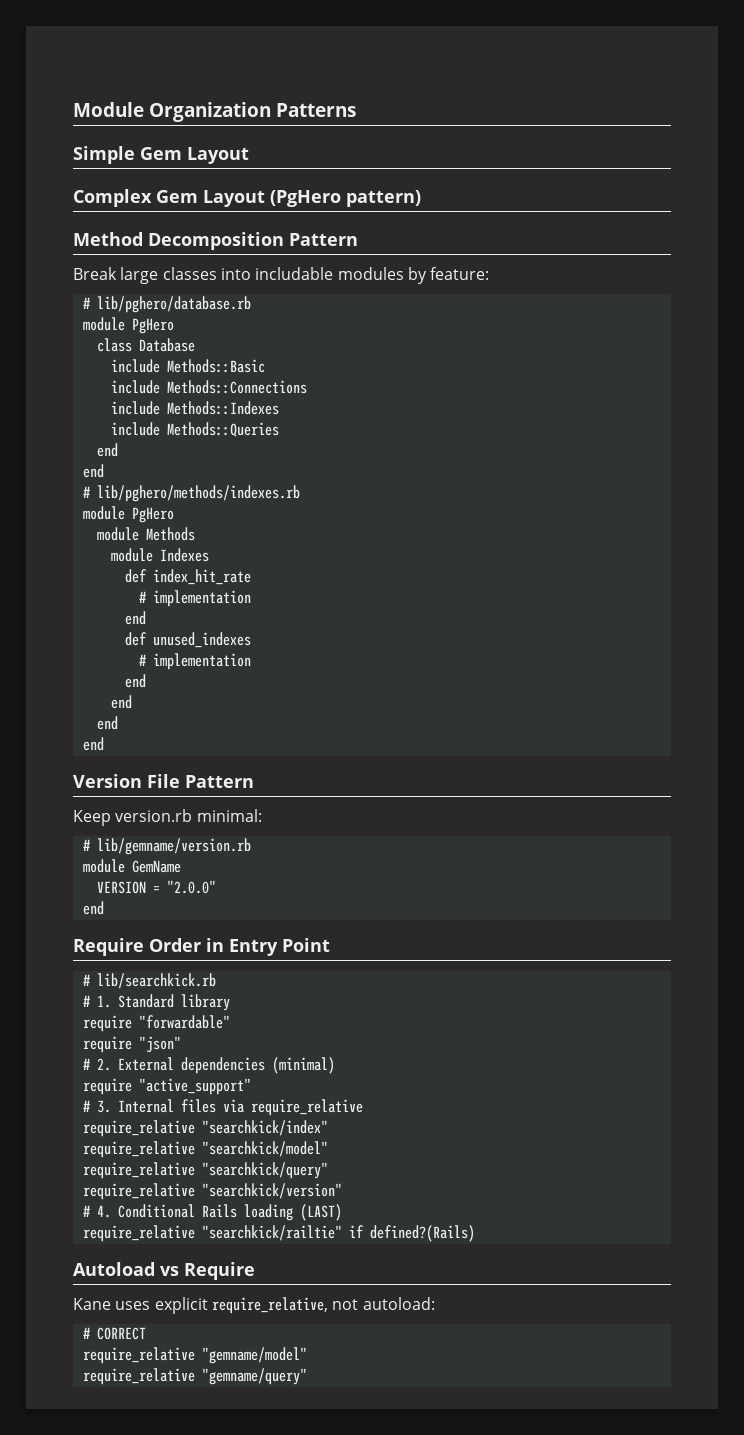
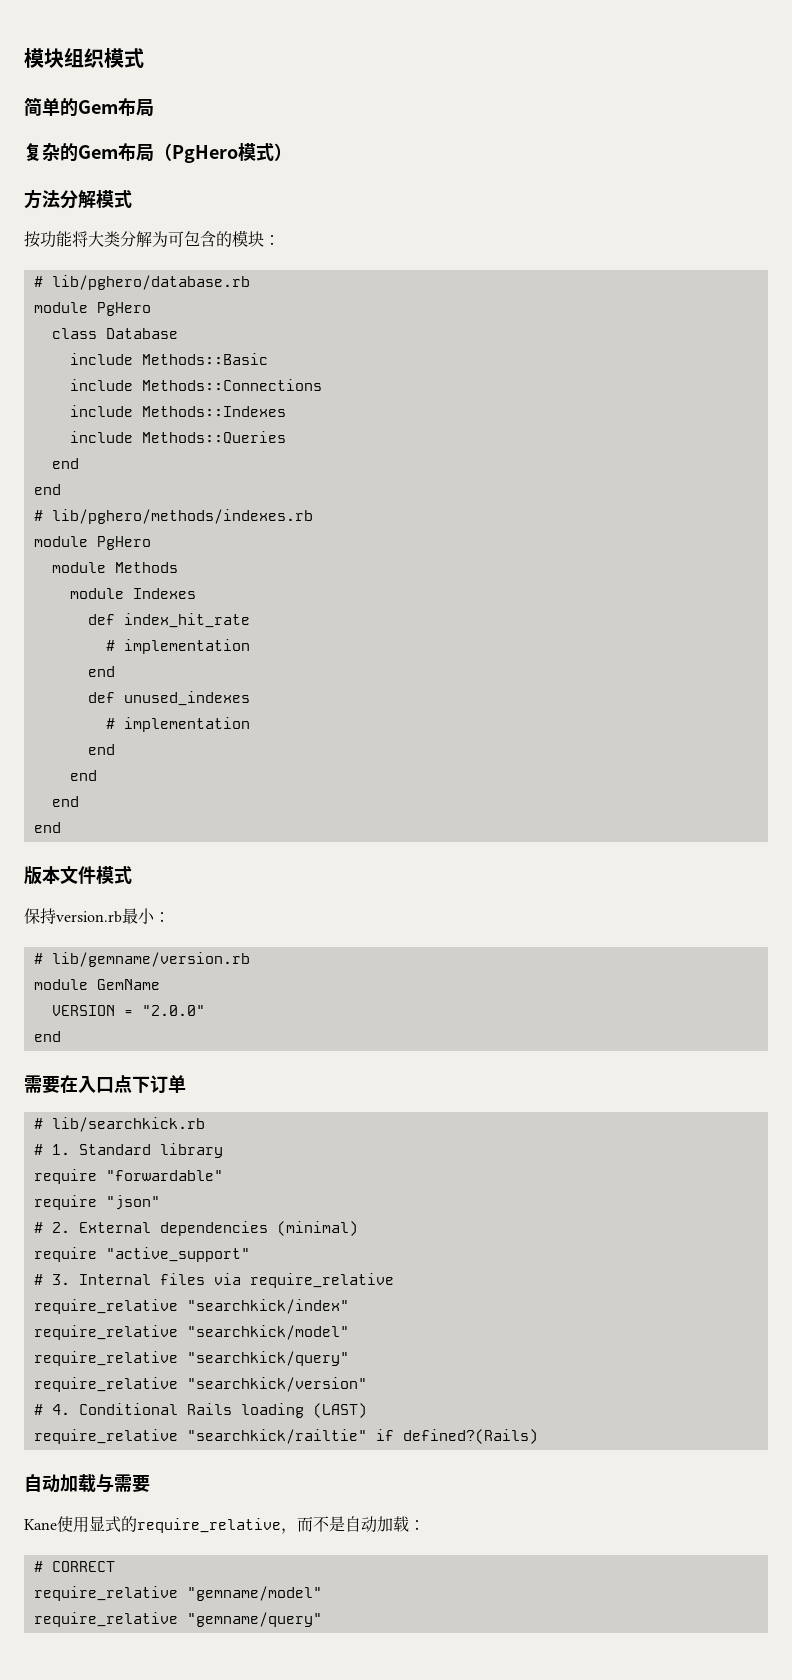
[73,102,356,122] [73,146,249,164] [73,189,421,207] [73,232,358,250] [73,267,490,284] Module Organization Patterns // Simple Gem Layout // Complex Gem Layout (PgHero pattern) // Method Decomposition Pattern // Break large classes into includable modules by feature: -> [24,48,144,68] [24,97,154,117] [24,143,292,163] [24,189,132,209] [24,230,280,248] 模块组织模式 // 简单的Gem布局 // 复杂的Gem布局（PgHero模式） // 方法分解模式 // 按功能将大类分解为可包含的模块：
[73,774,254,788] [73,809,262,826] Version File Pattern // Keep version.rb minimal: -> [24,866,132,885] [24,908,170,924] 版本文件模式 // 保持version.rb最小：
[73,938,330,956] Require Order in Entry Point -> [24,1075,186,1093] 需要在入口点下订单
[73,1262,255,1280] [73,1297,435,1314] Autoload vs Require // Kane uses explicit require_relative, not autoload: -> [24,1474,150,1493] [24,1516,425,1534] 自动加载与需要 // Kane使用显式的require_relative，而不是自动加载：

